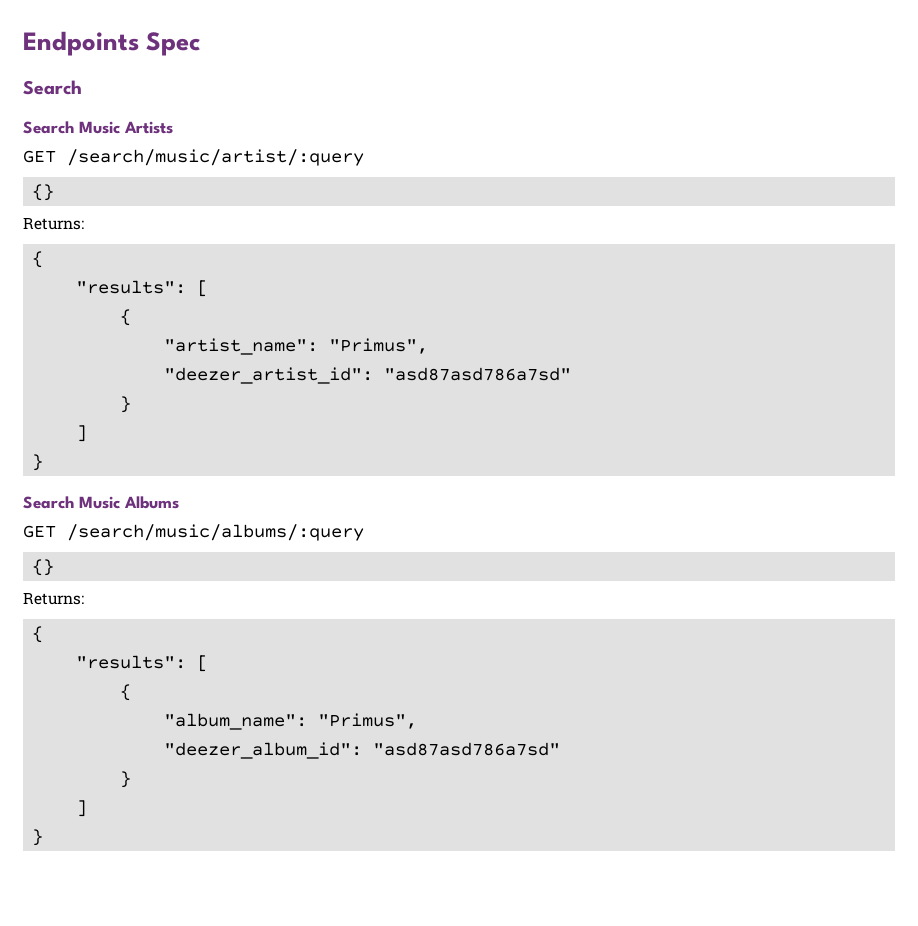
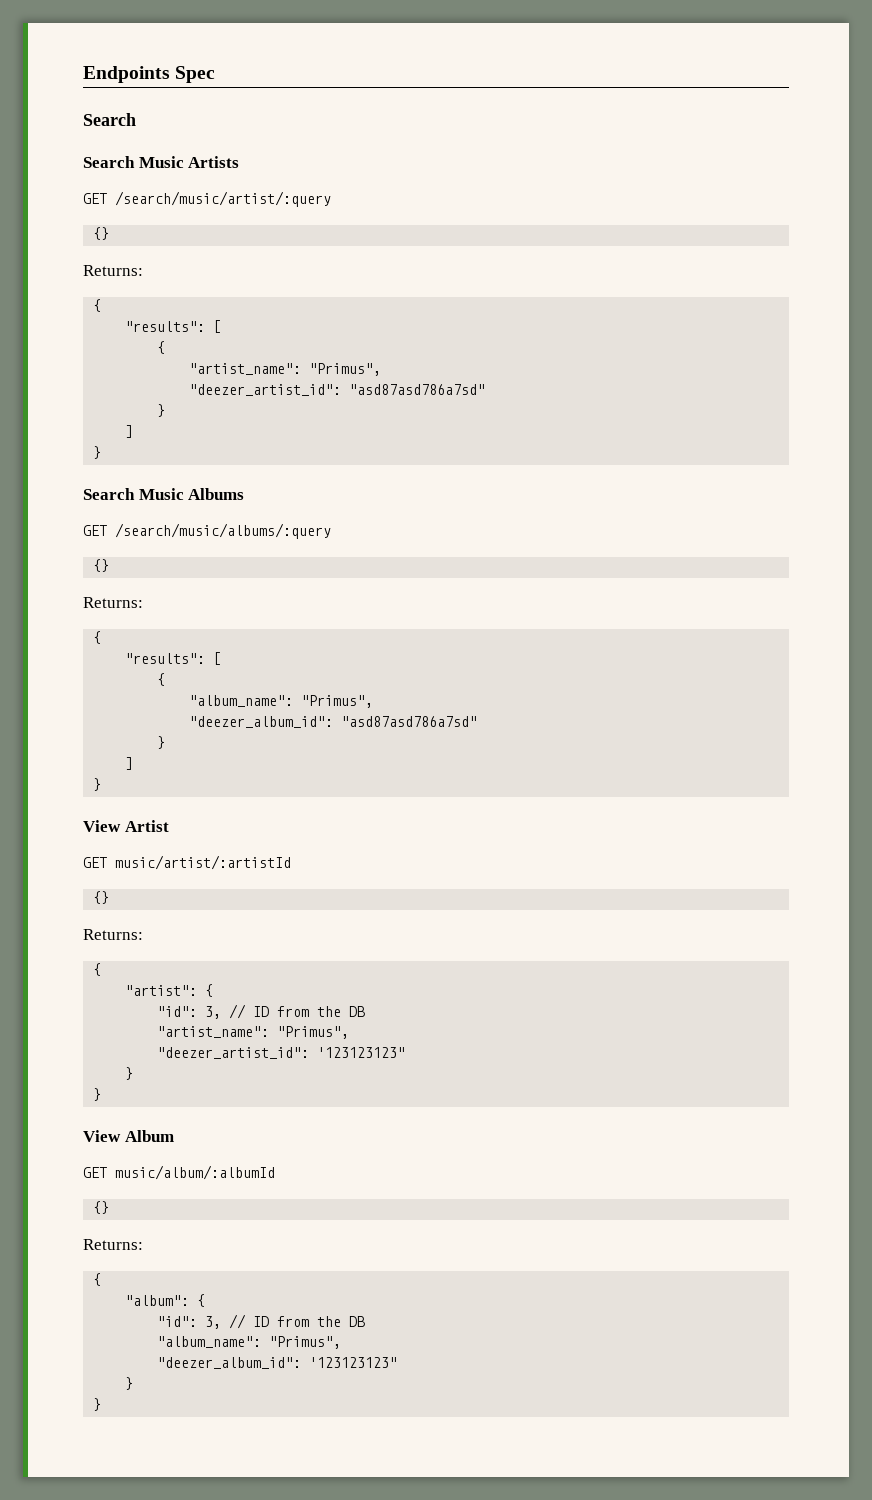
(44, 837) none -> [83,820,169,832] [83,855,291,870] [93,891,110,904] [83,929,143,940] [93,963,102,976] [125,984,214,997] [157,1004,366,1019] [157,1026,350,1039] [157,1047,406,1059] [125,1067,134,1080] [93,1088,102,1101] [83,1130,174,1142] [83,1165,275,1180] [93,1201,110,1214] [83,1239,143,1250] [93,1273,102,1286] [125,1294,206,1307] [157,1314,366,1329] [157,1336,342,1349] [157,1357,398,1369] [125,1377,134,1390] [93,1398,102,1411] // View Artist // GET music/artist/:artistId // {} // Returns: // { // "artist": { // "id": 3, // ID from the DB // "artist_name": "Primus", // "deezer_artist_id": '123123123" // } // } // View Album // GET music/album/:albumId // {} // Returns: // { // "album": { // "id": 3, // ID from the DB // "album_name": "Primus", // "deezer_album_id": '123123123" // } // }

